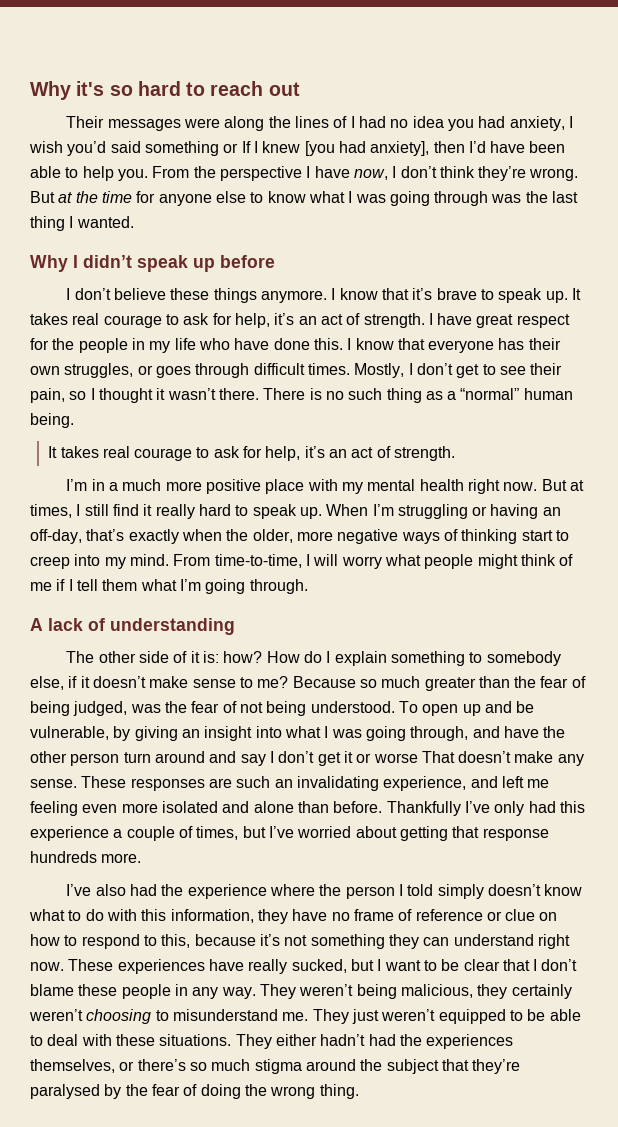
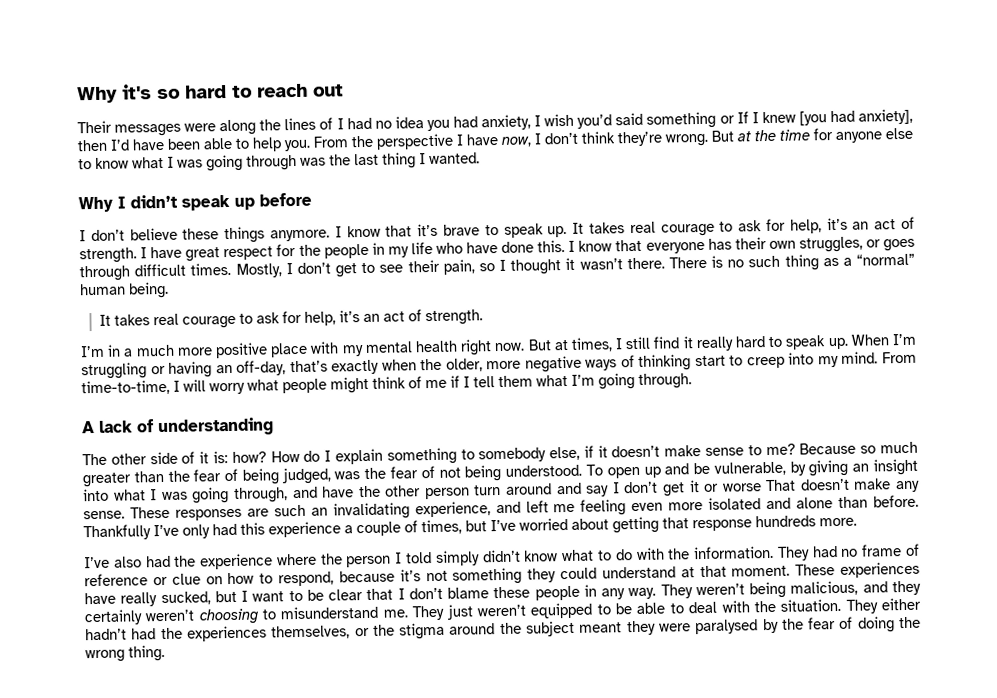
[488,884,542,896] doesn’t -> [481,549,521,563] didn’t
[141,909,328,924] this information, they have -> [667,545,838,561] the information. They had
[81,934,191,949] respond to this, -> [278,571,334,587] respond,
[423,934,570,949] [30,962,64,971] can understand right now. -> [560,565,791,580] could understand at that moment.
(473, 991) none -> [862,581,888,593] and
[115,1034,232,1046] these situations. -> [753,598,842,613] the situation.
[137,1059,251,1071] there’s so much -> [372,624,395,636] the
[441,1059,521,1074] that they’re -> [579,620,691,636] meant they were

